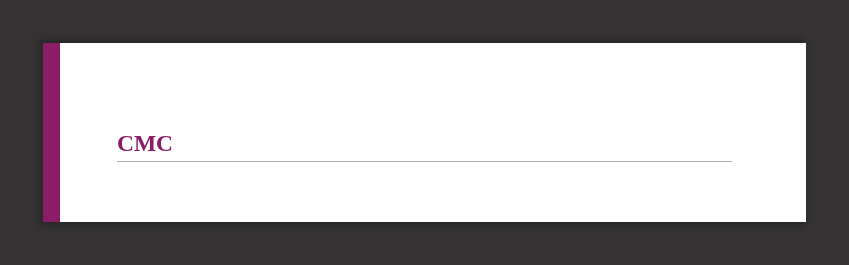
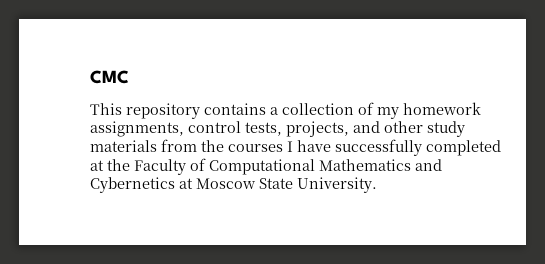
(173, 143) none -> [90,102,481,119] [90,121,465,137] [90,139,501,156] [90,158,442,175] [90,177,377,193] // This repository contains a collection of my homework assignments, control tests, projects, and other study materials from the courses I have successfully completed at the Faculty of Computational Mathematics and Cybernetics at Moscow State University.

